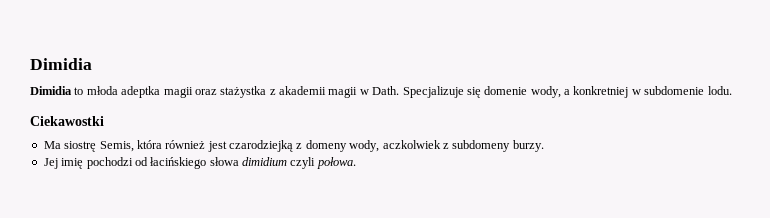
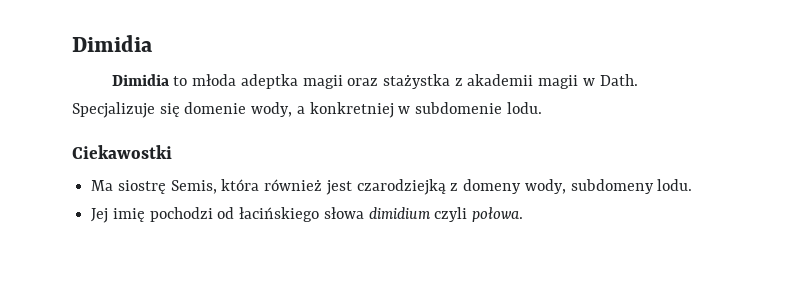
[382,140,544,152] aczkolwiek z subdomeny burzy. -> [570,179,693,194] subdomeny lodu.

